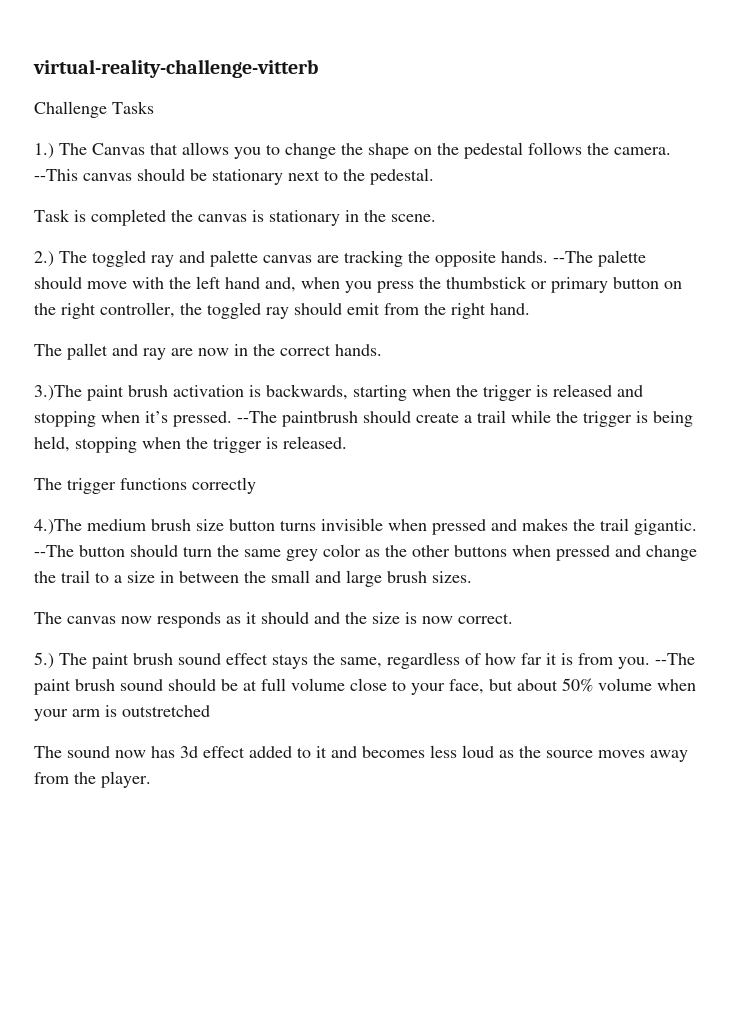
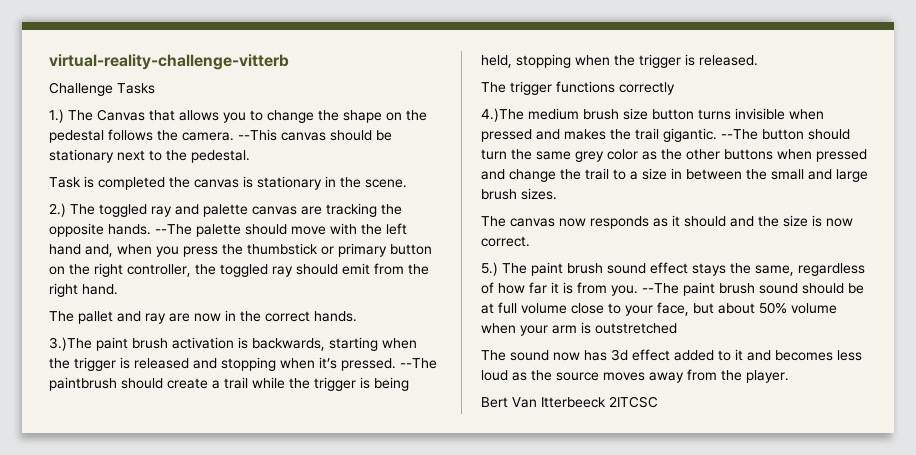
(151, 779) none -> [481,396,658,408] // Bert Van Itterbeeck 2ITCSC

